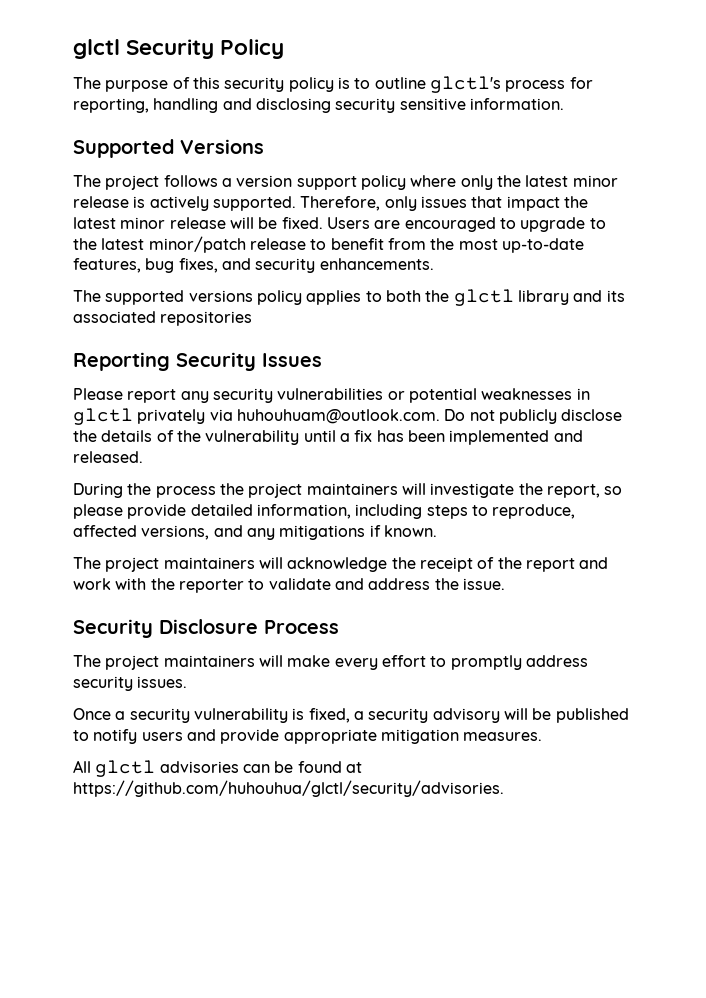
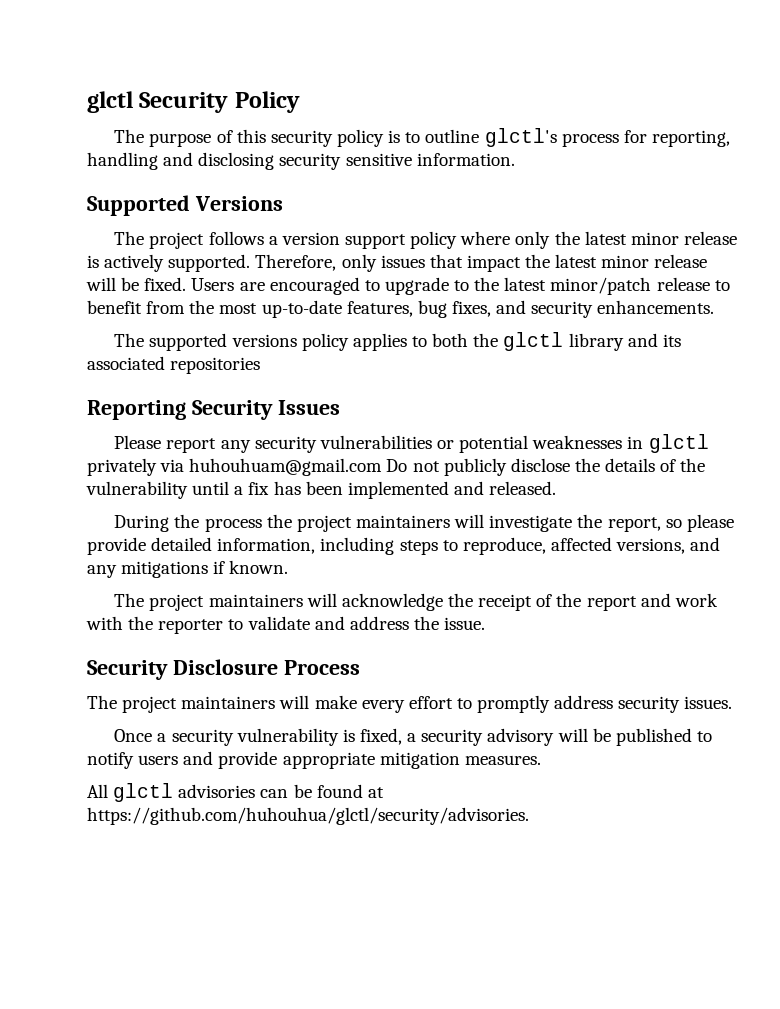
[236,409,440,424] huhouhuam@outlook.com. -> [189,458,383,476] huhouhuam@gmail.com

